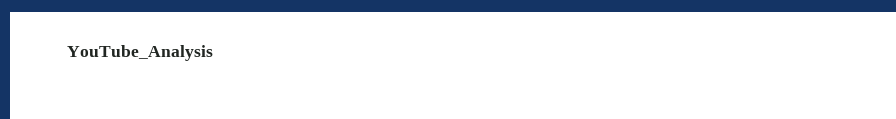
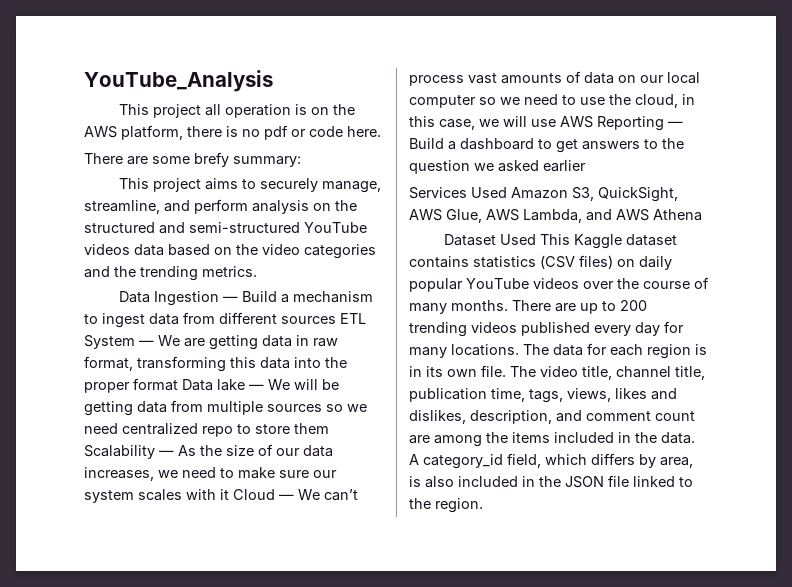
(213, 53) none -> [119,104,356,118] [84,125,381,140] [84,152,301,167] [119,178,382,193] [84,199,357,214] [84,222,367,234] [84,244,376,259] [84,266,257,281] [119,291,374,306] [84,312,366,328] [84,335,338,350] [84,356,347,372] [84,378,339,393] [84,400,367,416] [84,423,329,437] [84,444,333,459] [84,467,337,481] [84,489,358,503] [409,71,700,86] [409,94,695,108] [409,116,683,131] [409,138,684,153] [409,160,586,174] [409,187,678,202] [409,209,702,223] [444,234,678,249] [409,255,672,270] [409,277,709,292] [409,300,647,314] [409,321,684,337] [409,343,707,359] [409,365,705,380] [409,388,677,403] [409,410,695,424] [409,432,695,447] [409,453,693,469] [409,475,693,488] [409,498,483,513] // This project all operation is on the AWS platform, there is no pdf or code here. // There are some brefy summary: // This project aims to securely manage, streamline, and perform analysis on the structured and semi-structured YouTube videos data based on the video categories and the trending metrics. // Data Ingestion — Build a mechanism to ingest data from different sources ETL System — We are getting data in raw format, transforming this data into the proper format Data lake — We will be getting data from multiple sources so we need centralized repo to store them Scalability — As the size of our data increases, we need to make sure our system scales with it Cloud — We can’t process vast amounts of data on our local computer so we need to use the cloud, in this case, we will use AWS Reporting — Build a dashboard to get answers to the question we asked earlier // Services Used Amazon S3, QuickSight, AWS Glue, AWS Lambda, and AWS Athena // Dataset Used This Kaggle dataset contains statistics (CSV files) on daily popular YouTube videos over the course of many months. There are up to 200 trending videos published every day for many locations. The data for each region is in its own file. The video title, channel title, publication time, tags, views, likes and dislikes, description, and comment count are among the items included in the data. A category_id field, which differs by area, is also included in the JSON file linked to the region.

